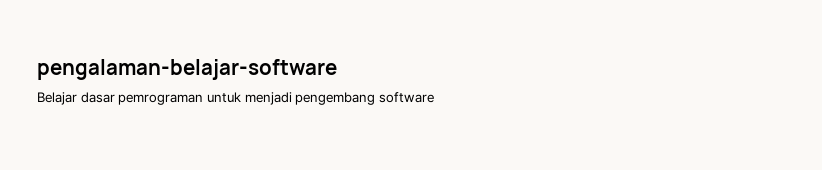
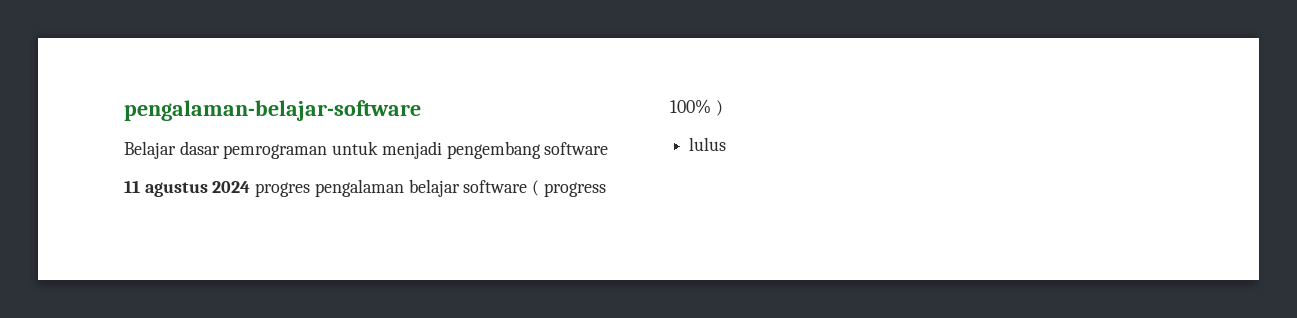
(434, 97) none -> [124,179,606,197] [670,99,723,116] [689,137,727,151] // 11 agustus 2024 progres pengalaman belajar software ( progress 100% ) // lulus

